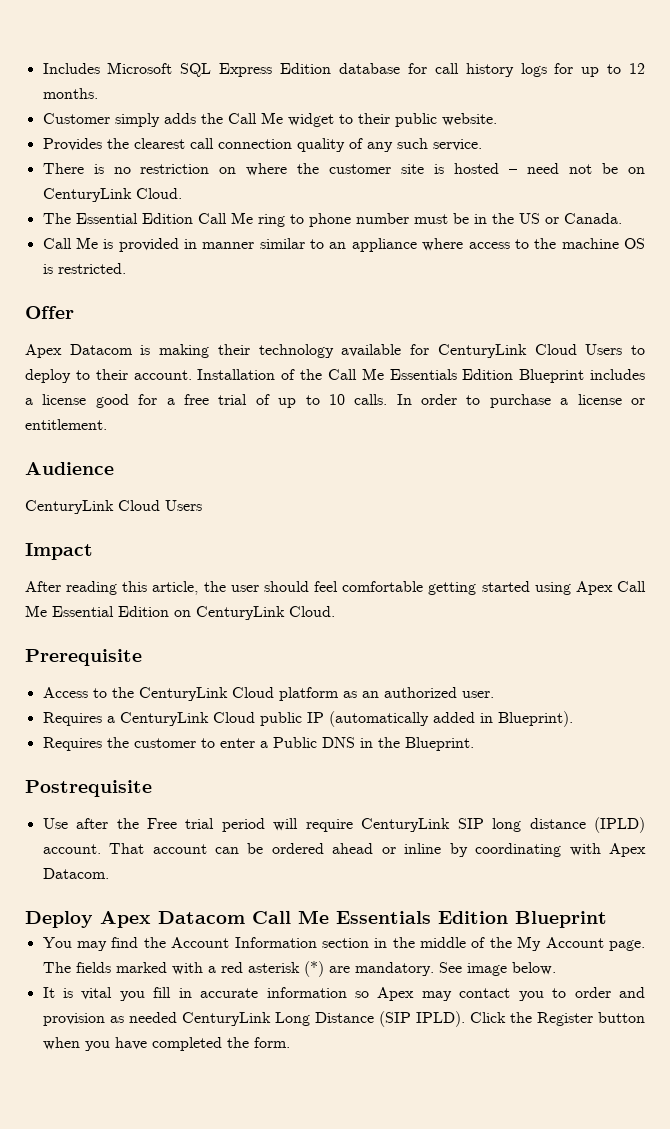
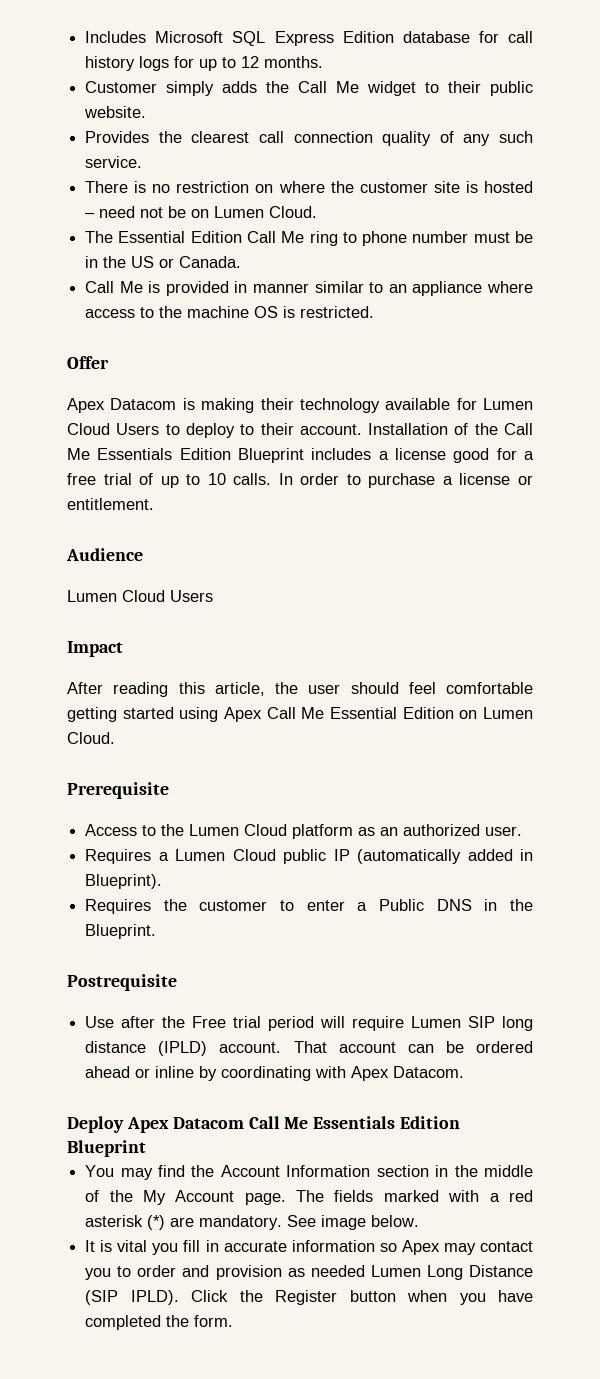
[42,188,132,202] CenturyLink -> [214,206,265,218] Lumen
[437,344,527,358] CenturyLink -> [483,398,533,410] Lumen
[25,500,114,514] CenturyLink -> [67,590,117,602] Lumen
[196,606,285,620] CenturyLink -> [483,707,533,719] Lumen
[138,687,228,701] CenturyLink -> [189,824,240,836] Lumen
[119,712,209,726] CenturyLink -> [175,849,226,861] Lumen
[361,818,451,832] CenturyLink -> [411,1016,462,1028] Lumen
[181,1012,271,1026] CenturyLink -> [370,1265,421,1277] Lumen

